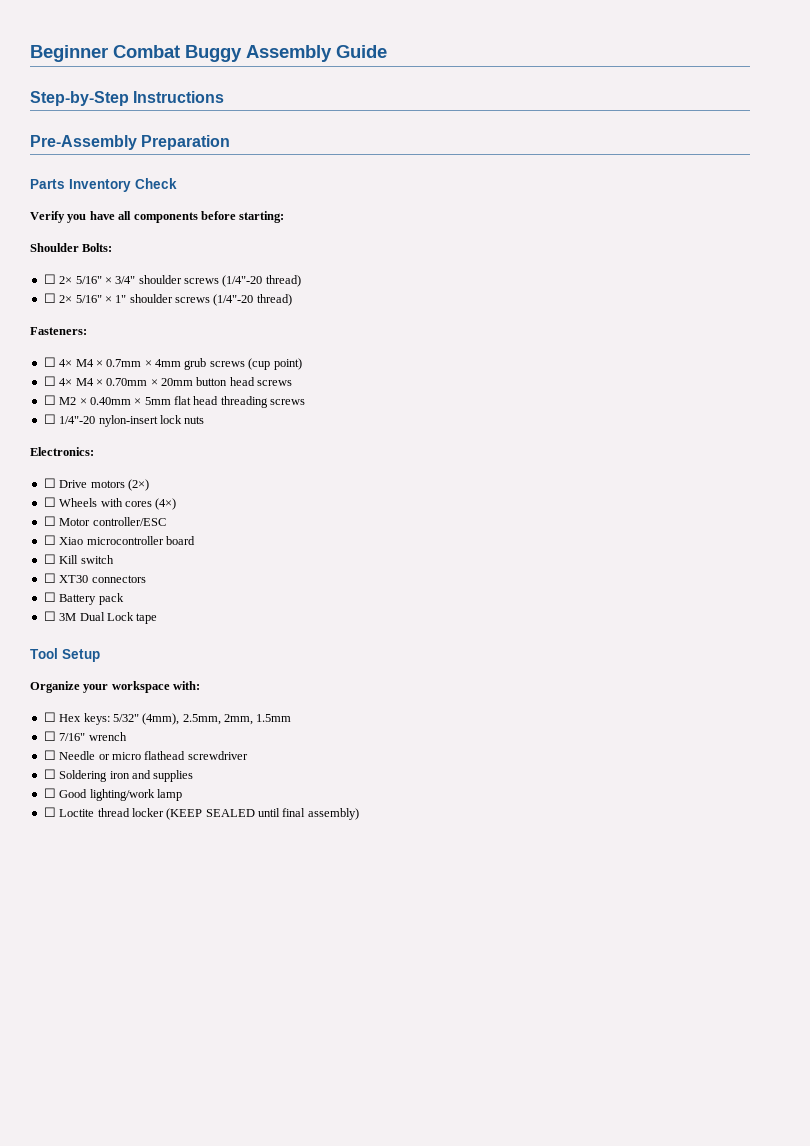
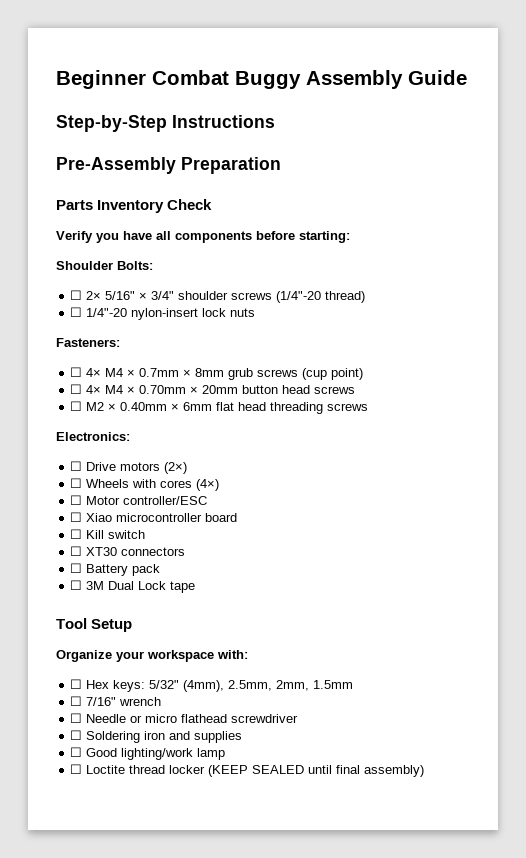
[59,294,292,306] 2× 5/16" × 1" shoulder screws (1/4"-20 thread) -> [86,308,256,320] 1/4"-20 nylon-insert lock nuts
[155,359,181,367] 4mm -> [195,368,225,377] 8mm
[144,397,171,405] 5mm -> [183,402,213,411] 6mm
[43,414,205,427] // ☐ 1/4"-20 nylon-insert lock nuts -> (369, 407) none

